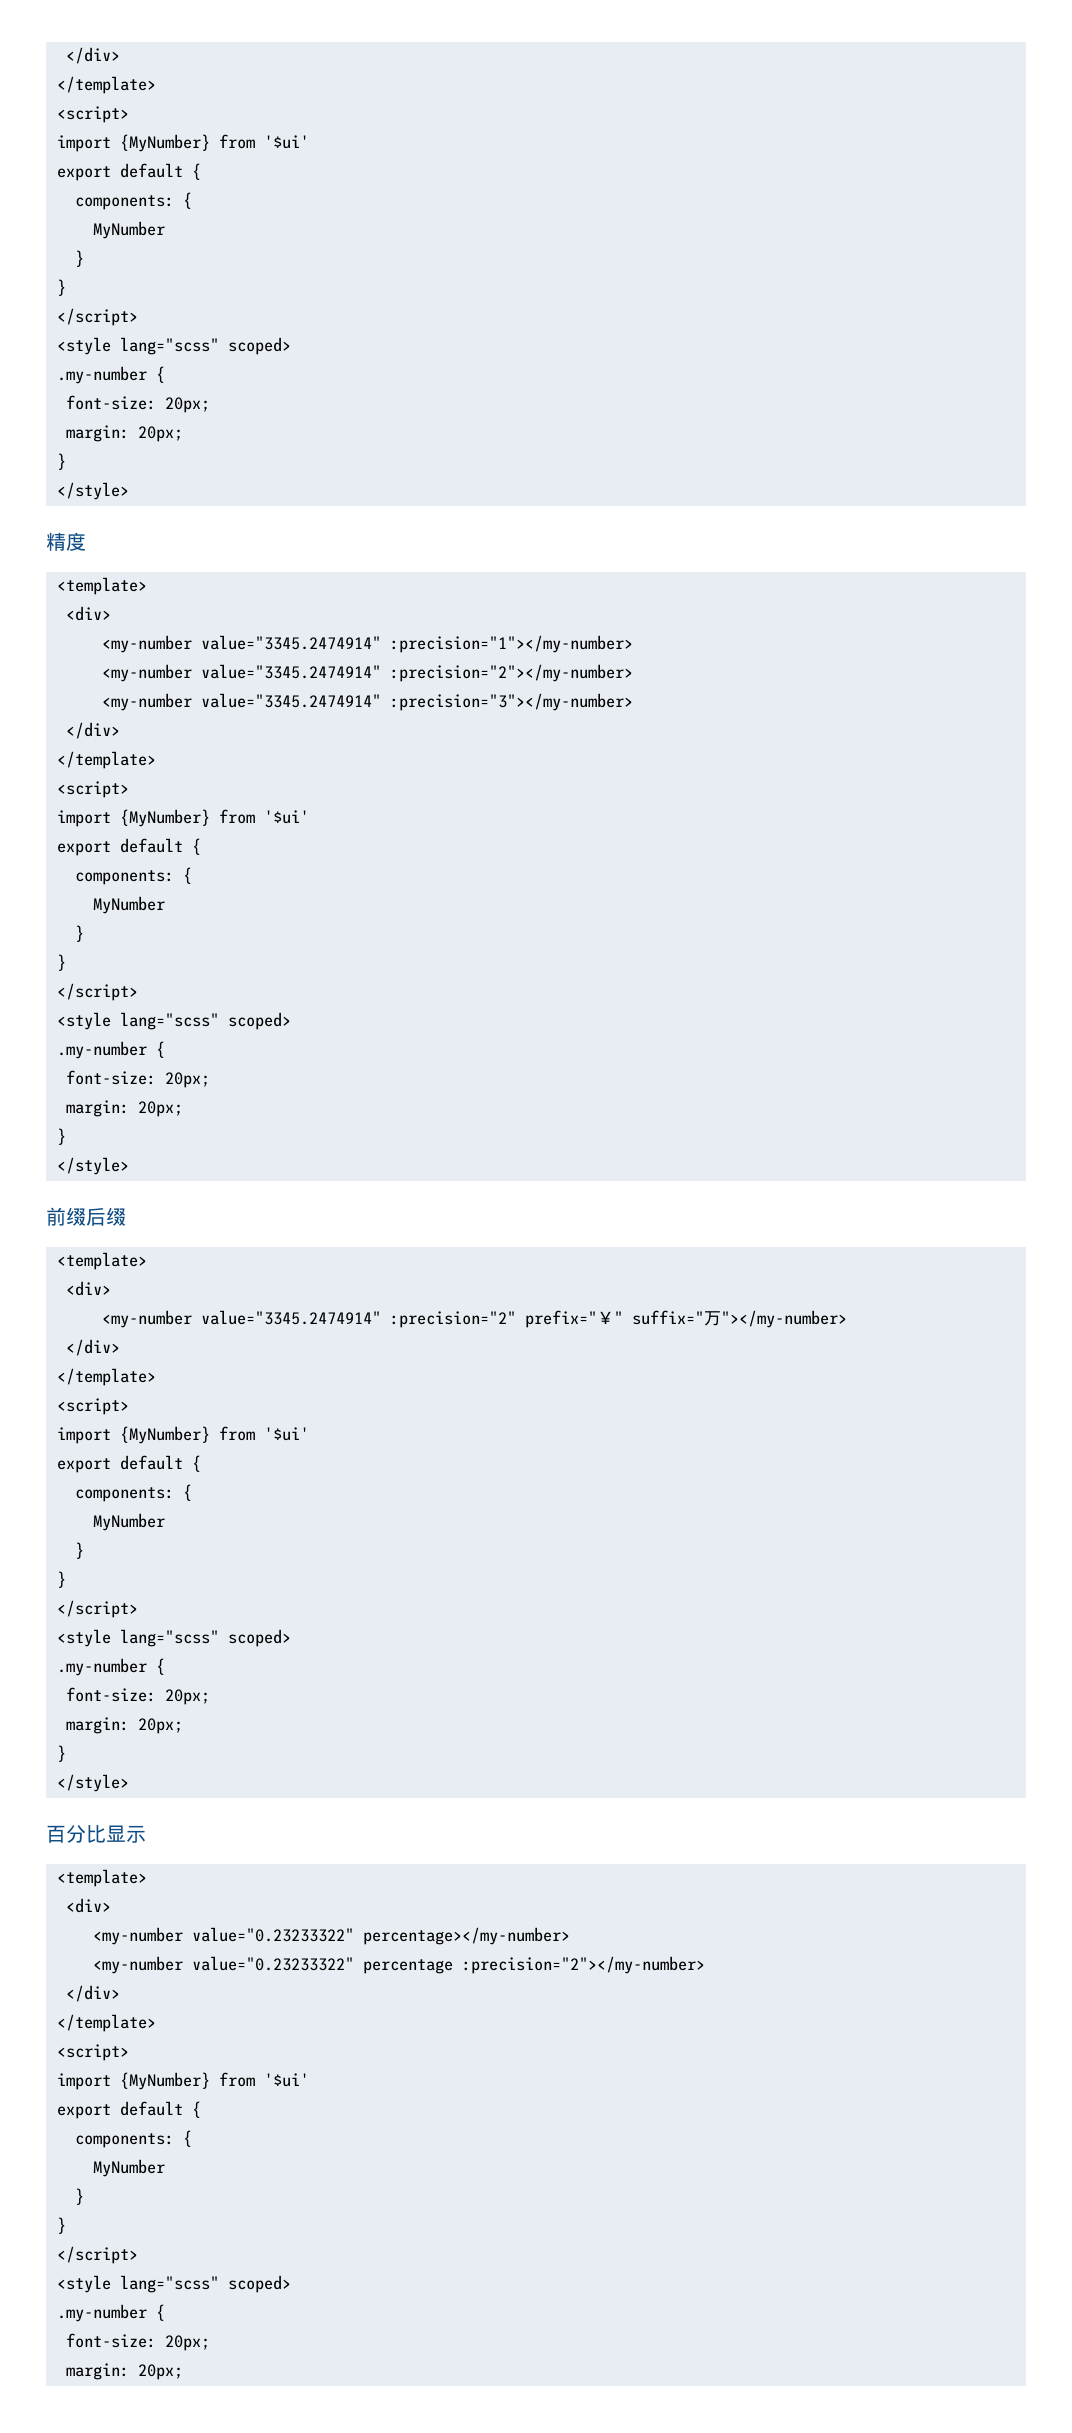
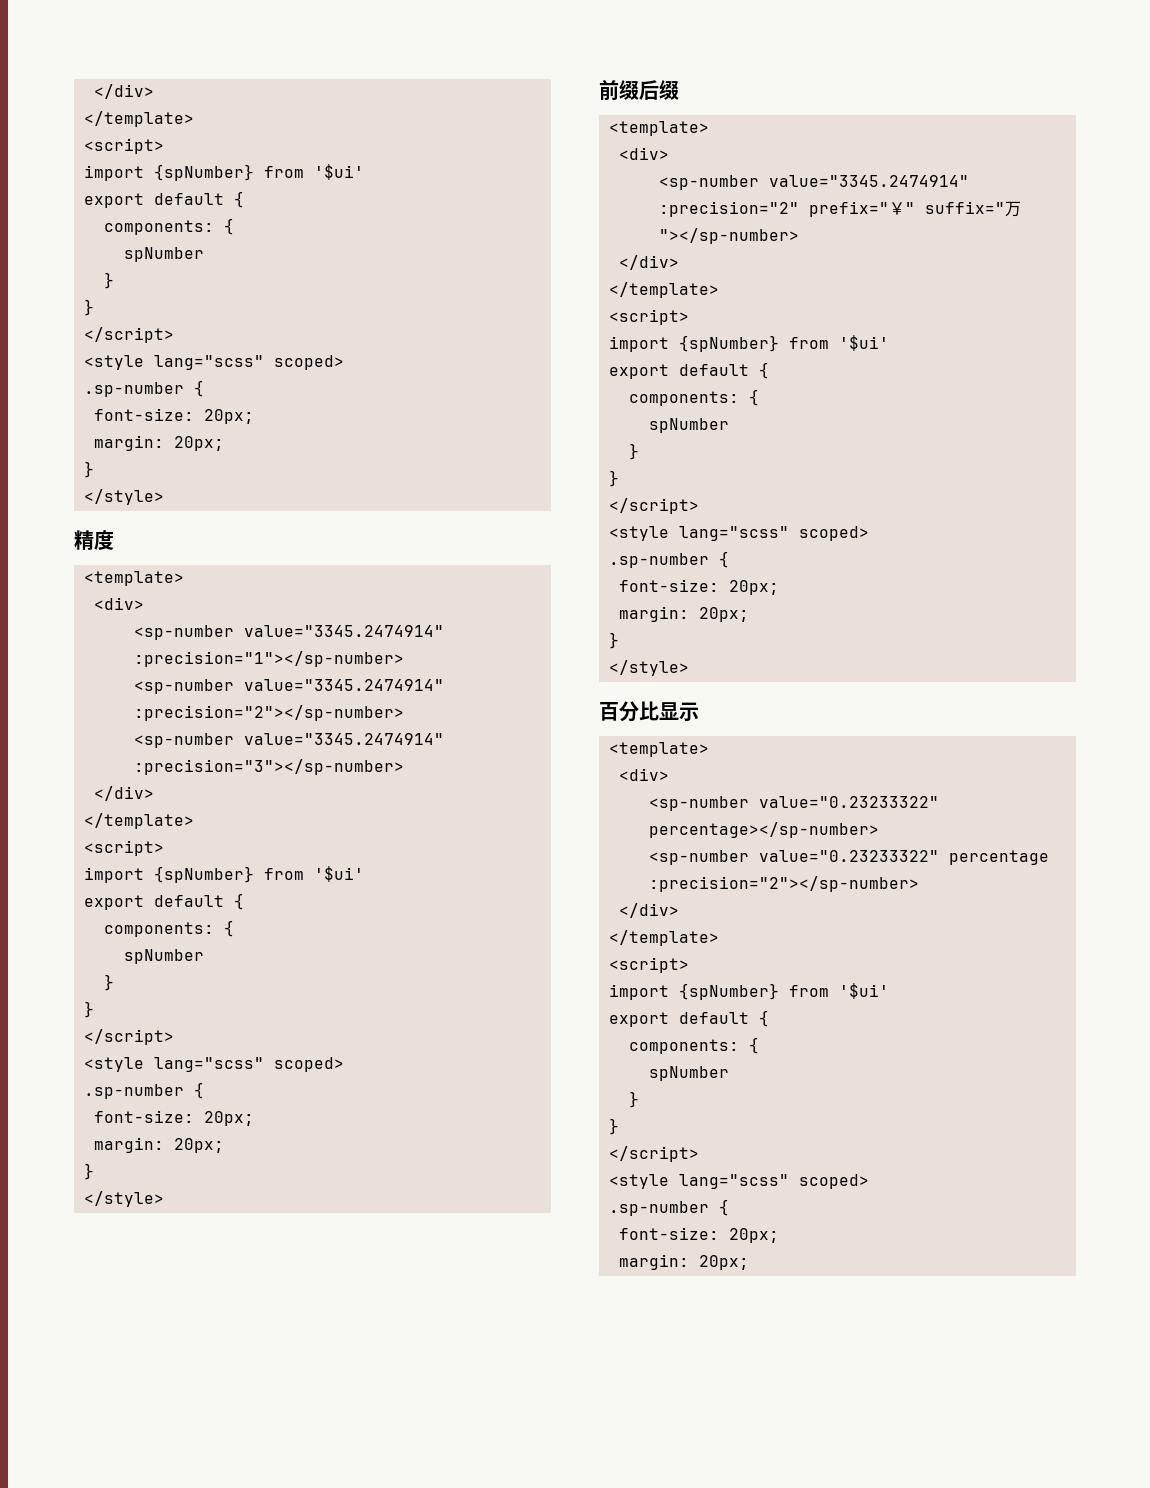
[65,47,120,64] [56,76,156,94] [56,106,129,123] [56,134,309,152] [56,163,201,181] [74,192,192,210] [92,221,165,239] [74,250,84,267] [56,279,66,296] [56,308,138,326] [56,337,291,355] [56,366,147,384] </div> // </template> // <script> // import {MyNumber} from '$ui' // export default { // components: { // MyNumber // } // } // </script> // <style lang="scss" scoped> // .my-number -> [93,84,154,99] [83,111,194,127] [83,138,164,154] [83,164,364,181] [83,191,244,208] [103,218,234,235] [123,247,204,262] [103,272,114,289] [83,299,94,316] [83,327,174,343] [83,355,344,370] [83,382,184,397] </div> // </template> // <script> // import {spNumber} from '$ui' // export default { // components: { // spNumber // } // } // </script> // <style lang="scss" scoped> // .sp-number
[101,635,633,653] [101,664,633,682] [101,693,633,711] [65,722,120,739] [56,751,156,769] [56,781,129,798] [56,809,309,827] [56,838,201,856] [74,867,192,885] [92,896,165,914] [74,925,84,942] [56,954,66,971] [56,983,138,1001] [56,1012,291,1030] [56,1041,147,1059] <my-number value="3345.2474914" :precision="1"></my-number> // <my-number value="3345.2474914" :precision="2"></my-number> // <my-number value="3345.2474914" :precision="3"></my-number> // </div> // </template> // <script> // import {MyNumber} from '$ui' // export default { // components: { // MyNumber // } // } // </script> // <style lang="scss" scoped> // .my-number -> [133,625,444,640] [133,651,404,667] [133,679,444,694] [133,705,404,721] [133,733,444,748] [133,759,404,775] [93,786,154,801] [83,813,194,829] [83,840,164,856] [83,866,364,883] [83,893,244,910] [103,920,234,937] [123,949,204,964] [103,974,114,991] [83,1001,94,1018] [83,1029,174,1045] [83,1057,344,1072] [83,1084,184,1099] <sp-number value="3345.2474914" :precision="1"></sp-number> // <sp-number value="3345.2474914" :precision="2"></sp-number> // <sp-number value="3345.2474914" :precision="3"></sp-number> // </div> // </template> // <script> // import {spNumber} from '$ui' // export default { // components: { // spNumber // } // } // </script> // <style lang="scss" scoped> // .sp-number
[101,1310,192,1328] <my-number -> [658,175,759,190] <sp-number
[720,1310,847,1328] [65,1339,120,1356] [56,1368,156,1386] [56,1398,129,1415] [56,1426,309,1444] [56,1455,201,1473] [74,1484,192,1502] [92,1513,165,1531] [74,1542,84,1559] [56,1571,66,1588] [56,1600,138,1618] [56,1629,291,1647] [56,1658,147,1676] "></my-number> // </div> // </template> // <script> // import {MyNumber} from '$ui' // export default { // components: { // MyNumber // } // } // </script> // <style lang="scss" scoped> // .my-number -> [658,228,799,244] [618,255,679,270] [608,282,719,298] [608,309,689,325] [608,335,889,352] [608,362,769,379] [628,389,759,406] [648,418,729,433] [628,443,639,460] [608,470,619,487] [608,498,699,514] [608,526,869,541] [608,553,709,568] "></sp-number> // </div> // </template> // <script> // import {spNumber} from '$ui' // export default { // components: { // spNumber // } // } // </script> // <style lang="scss" scoped> // .sp-number
[92,1927,570,1945] [92,1956,183,1974] <my-number value="0.23233322" percentage></my-number> // <my-number -> [648,796,939,811] [648,822,879,838] [648,850,749,865] <sp-number value="0.23233322" percentage></sp-number> // <sp-number
[461,1956,705,1974] [65,1985,120,2002] [56,2014,156,2032] [56,2044,129,2061] [56,2072,309,2090] [56,2101,201,2119] [74,2130,192,2148] [92,2159,165,2177] [74,2188,84,2205] [56,2217,66,2234] [56,2246,138,2264] [56,2275,291,2293] [56,2304,147,2322] :precision="2"></my-number> // </div> // </template> // <script> // import {MyNumber} from '$ui' // export default { // components: { // MyNumber // } // } // </script> // <style lang="scss" scoped> // .my-number -> [648,876,919,892] [618,903,679,918] [608,930,719,946] [608,957,689,973] [608,983,889,1000] [608,1010,769,1027] [628,1037,759,1054] [648,1066,729,1081] [628,1091,639,1108] [608,1118,619,1135] [608,1146,699,1162] [608,1174,869,1189] [608,1201,709,1216] :precision="2"></sp-number> // </div> // </template> // <script> // import {spNumber} from '$ui' // export default { // components: { // spNumber // } // } // </script> // <style lang="scss" scoped> // .sp-number

